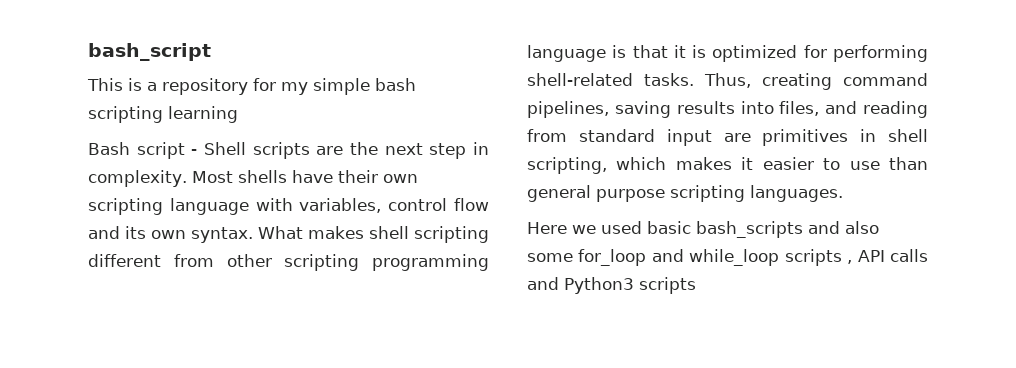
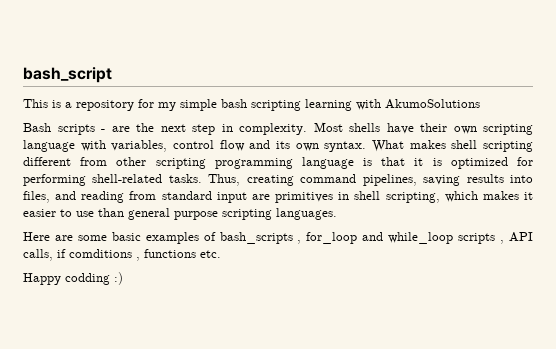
(238, 114) none -> [356,99,480,110] with AkumoSolutions
[136,142,310,159] script - Shell scripts -> [57,124,105,135] scripts -
[572,221,879,238] [527,253,573,262] we used basic bash_scripts and also some -> [54,232,302,244] are some basic examples of bash_scripts ,
[890,249,928,262] [527,277,696,294] calls and Python3 scripts -> [23,249,221,261] [23,272,123,285] calls, if comditions , functions etc. // Happy codding :)

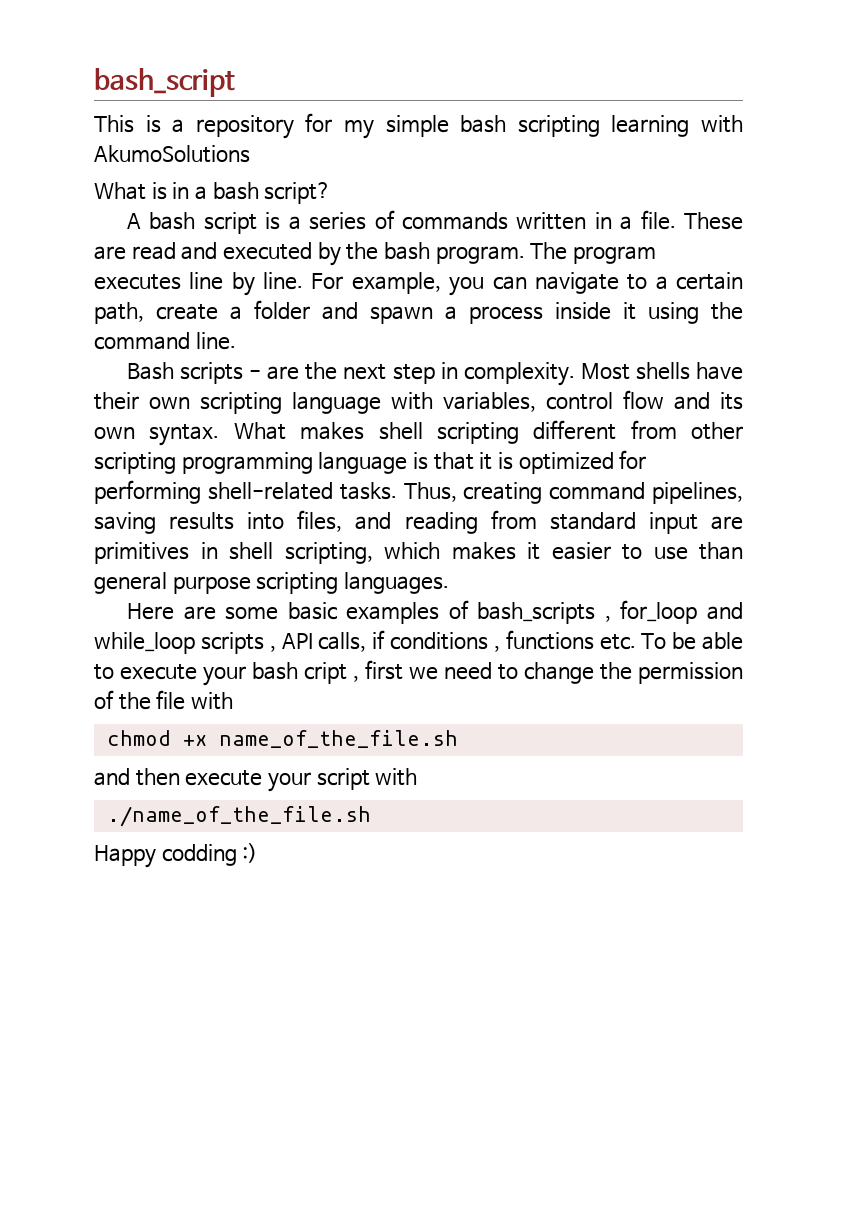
(480, 104) none -> [94,182,332,204] [127,210,744,234] [94,242,656,266] [94,272,744,296] [94,300,743,324] [94,332,236,350] // What is in a bash script? // A bash script is a series of commands written in a file. These are read and executed by the bash program. The program executes line by line. For example, you can navigate to a certain path, create a folder and spawn a process inside it using the command line.
[69,249,132,258] comditions -> [390,632,489,650] conditions
(221, 254) none -> [641,632,743,650] [94,660,744,686] [94,690,234,710] [106,730,458,748] [94,768,418,792] [106,806,371,827] To be able to execute your bash cript , first we need to change the permission of the file with // chmod +x name_of_the_file.sh // and then execute your script with // ./name_of_the_file.sh

